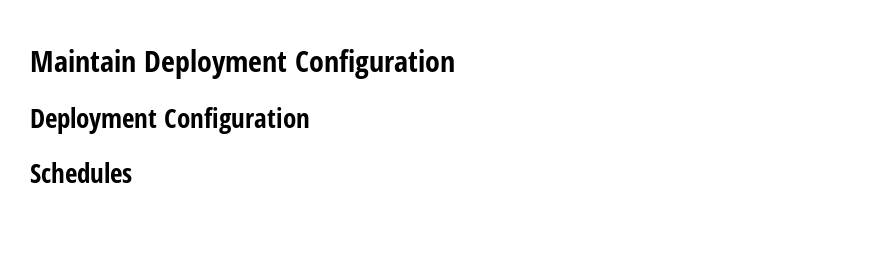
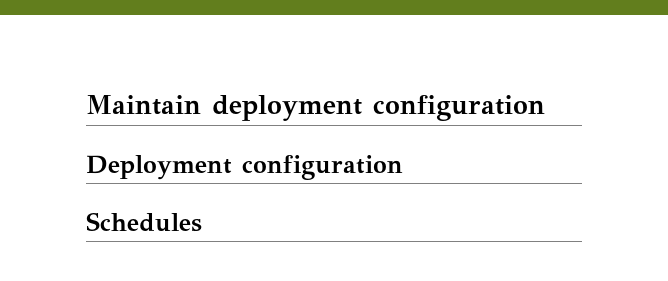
[143,49,455,79] [30,107,311,134] Deployment Configuration // Deployment Configuration -> [212,95,545,121] [86,155,403,180] deployment configuration // Deployment configuration

